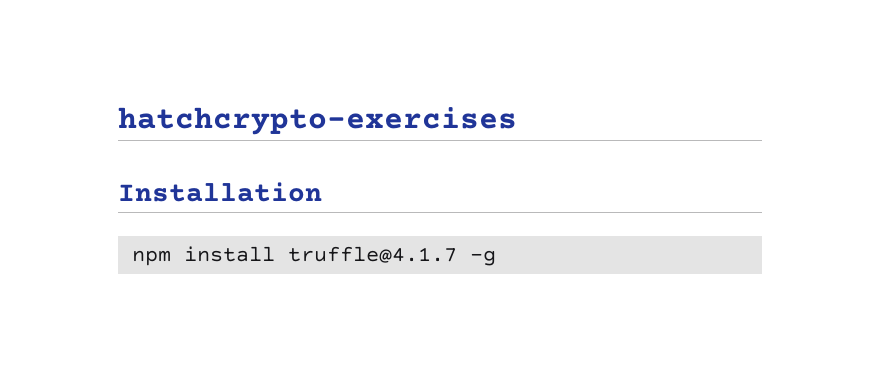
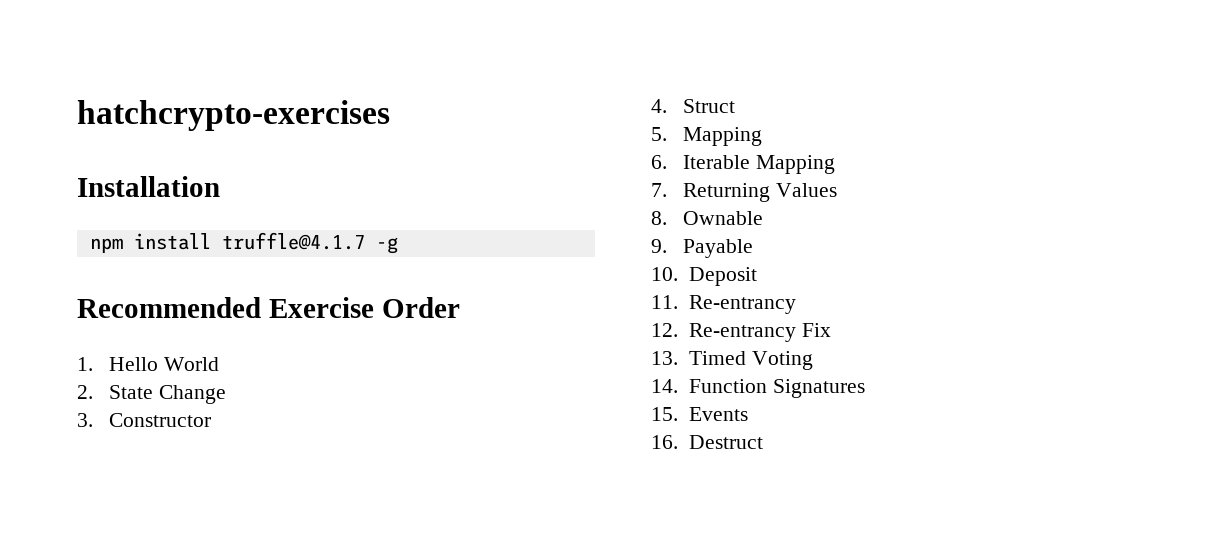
(496, 258) none -> [77,297,460,318] [77,357,219,371] [77,385,226,404] [77,413,212,427] [651,99,736,113] [651,127,763,146] [651,155,835,174] [651,183,837,202] [651,211,764,225] [651,239,754,258] [651,267,757,286] [651,295,796,314] [651,323,831,342] [651,351,813,370] [651,379,865,398] [651,407,748,421] [651,435,763,449] // Recommended Exercise Order // 1. Hello World // 2. State Change // 3. Constructor // 4. Struct // 5. Mapping // 6. Iterable Mapping // 7. Returning Values // 8. Ownable // 9. Payable // 10. Deposit // 11. Re-entrancy // 12. Re-entrancy Fix // 13. Timed Voting // 14. Function Signatures // 15. Events // 16. Destruct

